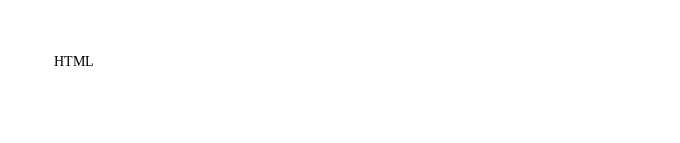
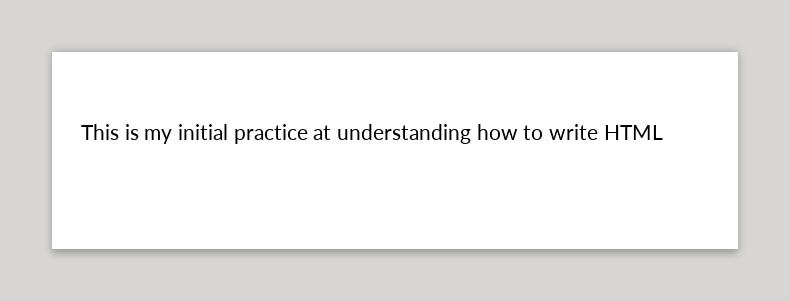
(54, 61) none -> [81,124,599,144] This is my initial practice at understanding how to write

